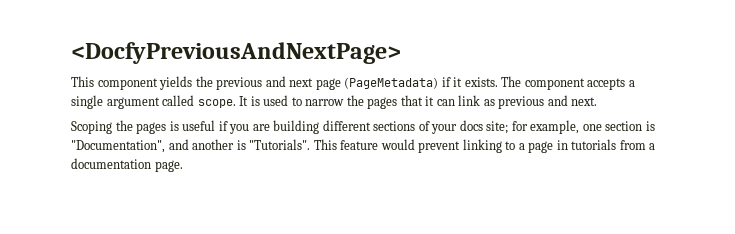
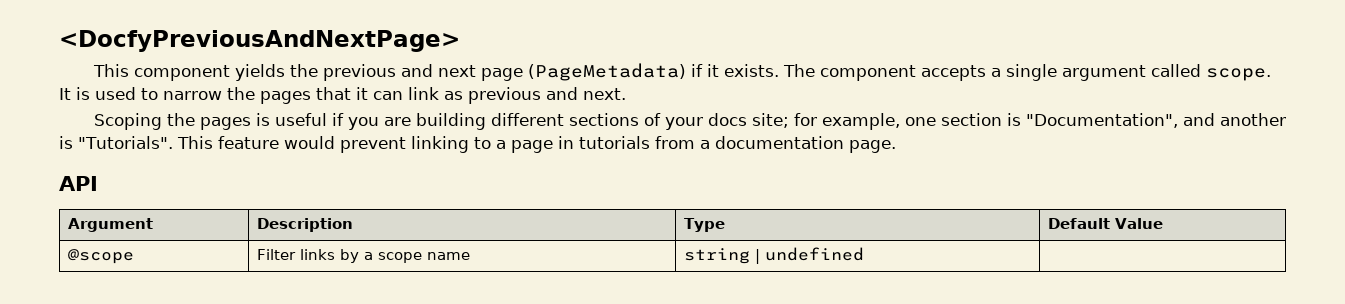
(183, 166) none -> [59,176,98,191] [67,218,153,232] [256,218,353,232] [683,218,725,232] [1047,218,1163,229] [67,249,134,264] [256,249,470,263] [683,247,864,264] // API // Argument | Description | Type | Default Value // @scope | Filter links by a scope name | string | undefined |

